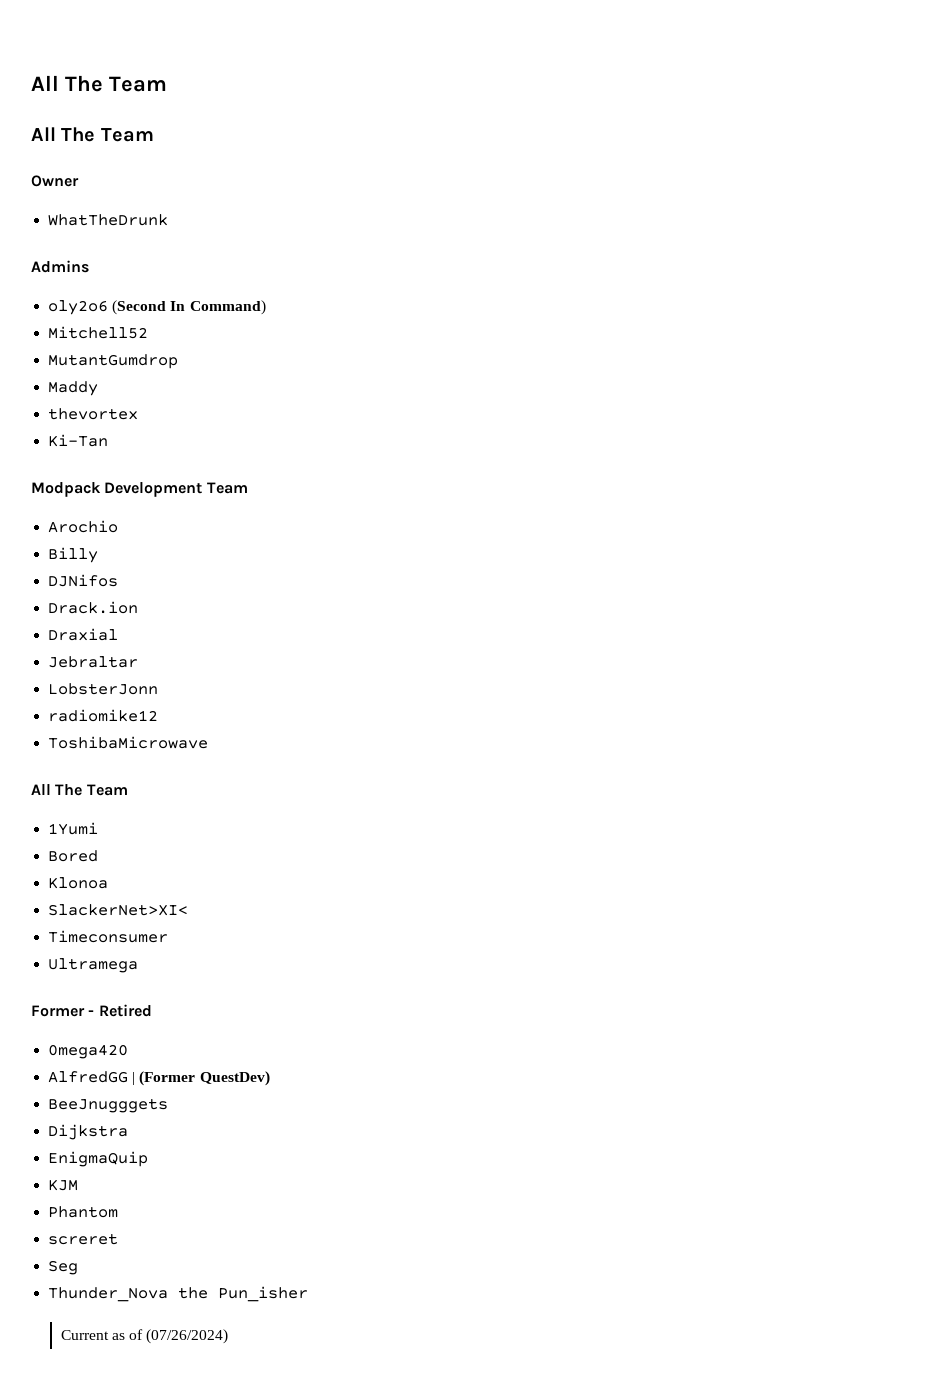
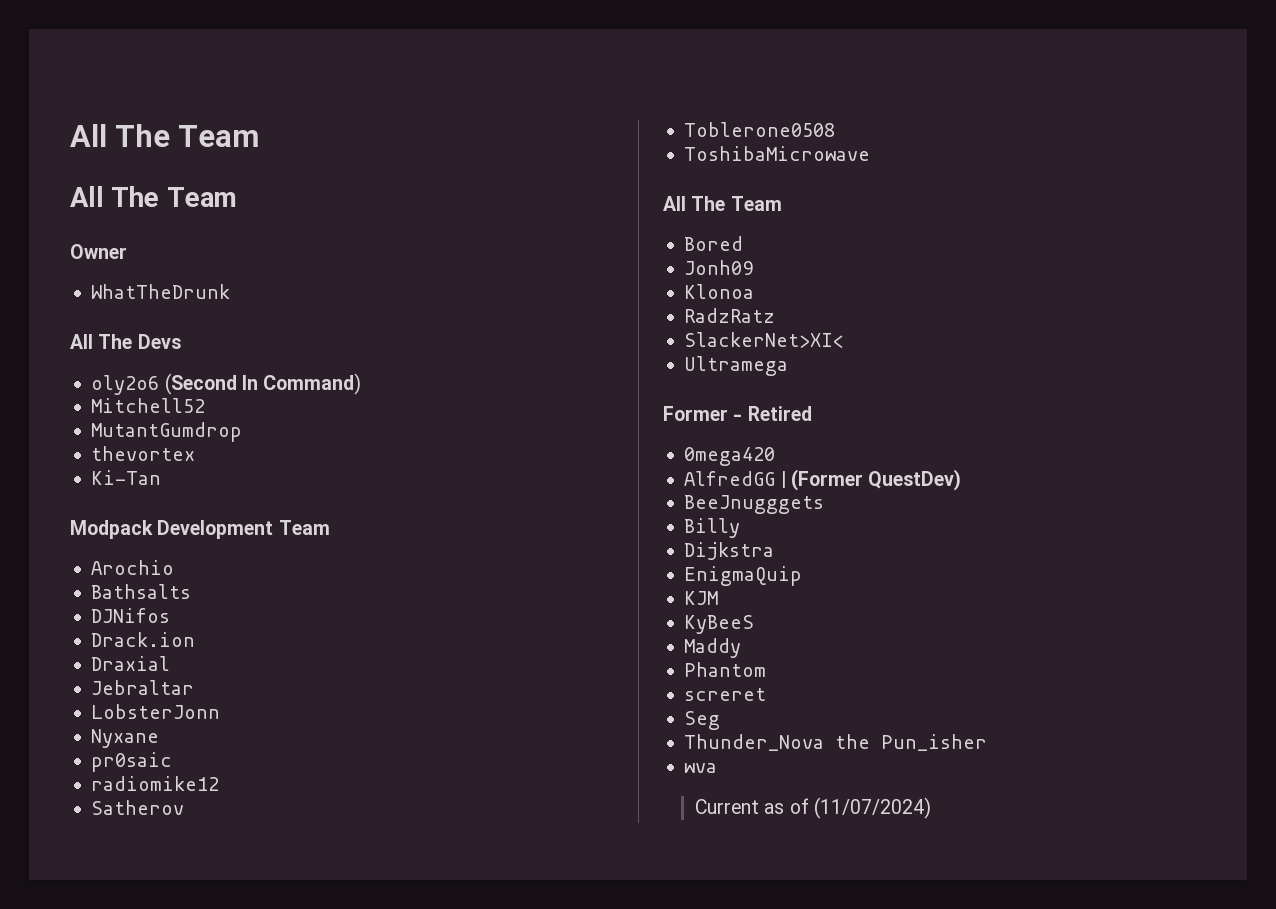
[31,260,89,273] Admins -> [70,334,181,349] All The Devs
[48,381,99,396] // Maddy -> (243, 432) none
[48,547,99,563] Billy -> [91,584,192,599] Bathsalts
(159, 689) none -> [91,729,160,748] [91,752,173,772] // Nyxane // pr0saic
(159, 715) none -> [91,800,185,815] [684,122,836,137] // Satherov // Toblerone0508
[48,822,99,835] [48,850,99,862] 1Yumi // Bored -> [684,236,744,251] [684,260,754,275] Bored // Jonh09
(109, 883) none -> [684,308,776,323] // RadzRatz
[48,930,169,943] // Timeconsumer -> (845, 340) none
(169, 1105) none -> [684,518,741,538] // Billy
(79, 1185) none -> [684,615,755,634] [684,638,742,658] // KyBeeS // Maddy
(309, 1294) none -> [684,763,718,773] // wva
[146,1329,229,1344] (07/26/2024) -> [813,797,931,819] (11/07/2024)

